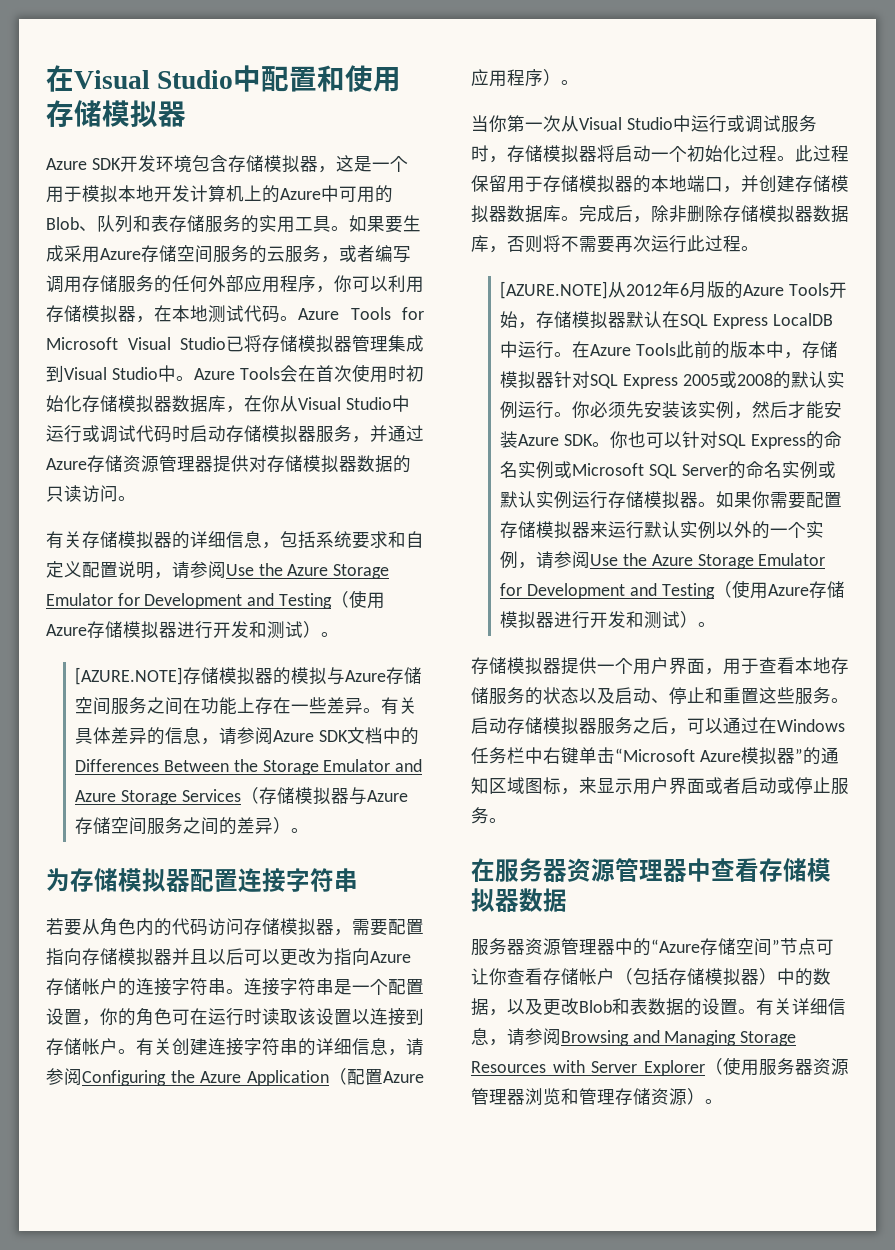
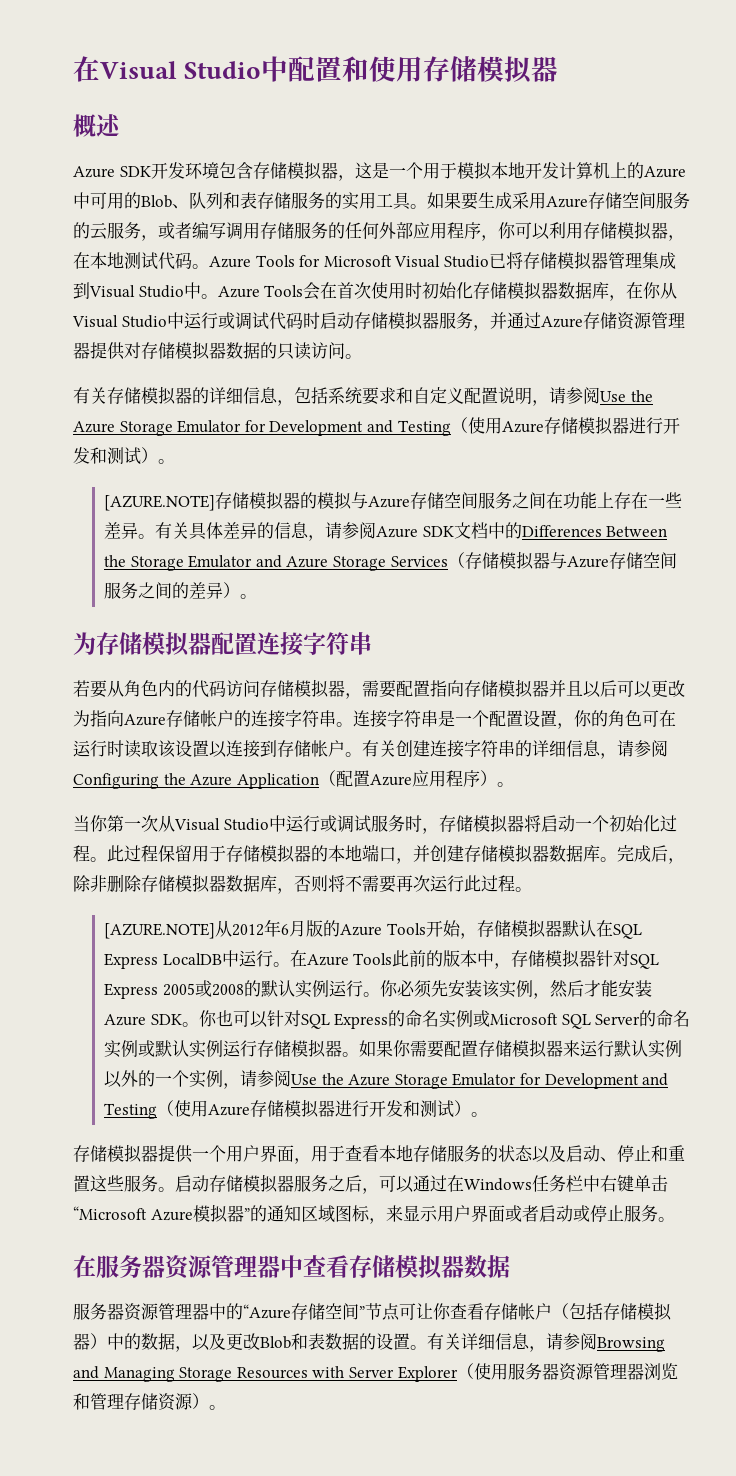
(186, 114) none -> [73,114,121,137] // 概述

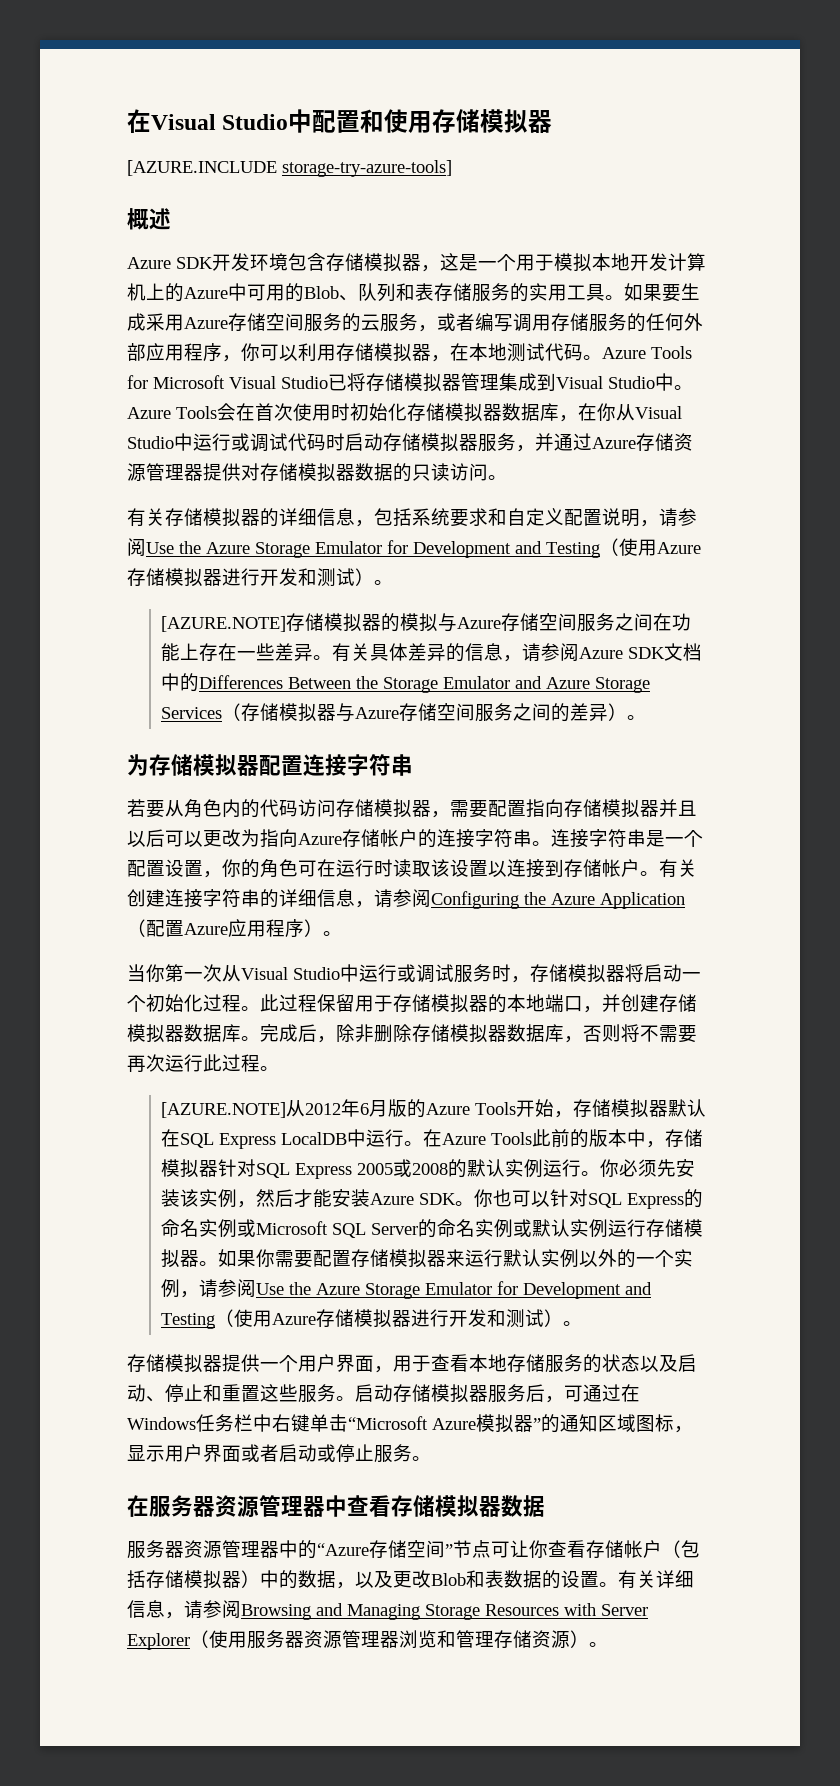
(559, 69) none -> [127,160,452,177] // [AZURE.INCLUDE storage-try-azure-tools]
[328,1175,414,1194] 之后，可以 -> [526,1384,583,1403] 后，可
[385,1205,403,1222] 来 -> (693, 1429) none

